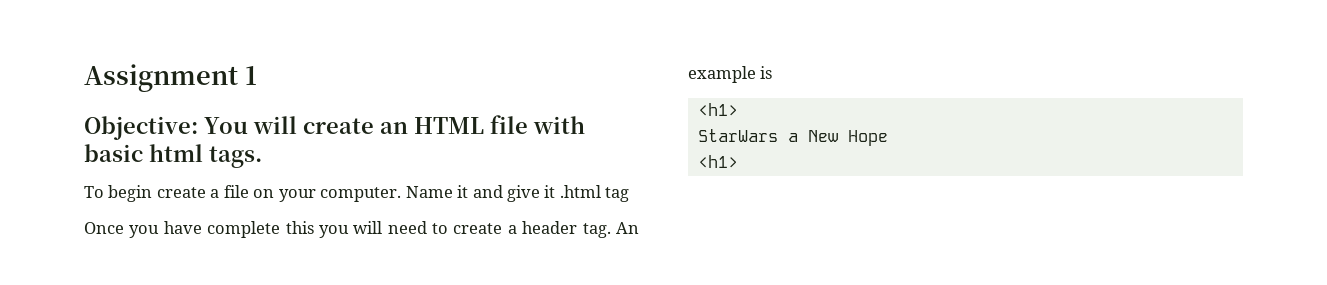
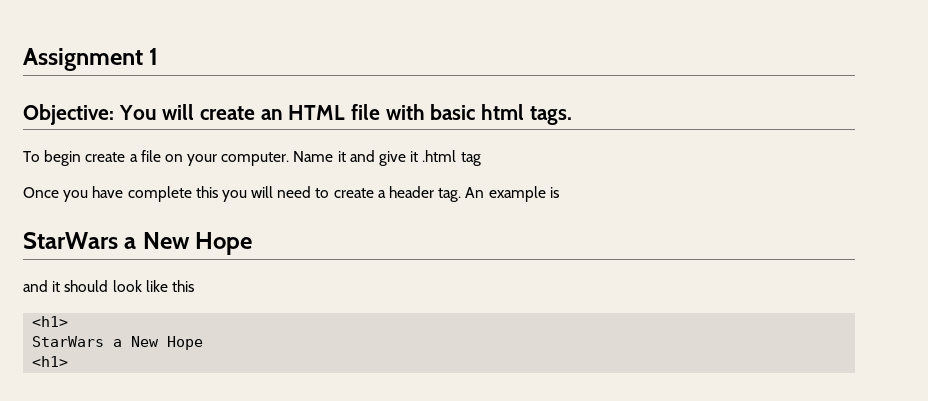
(773, 72) none -> [23,232,253,255] [23,280,194,292] // StarWars a New Hope // and it should look like this

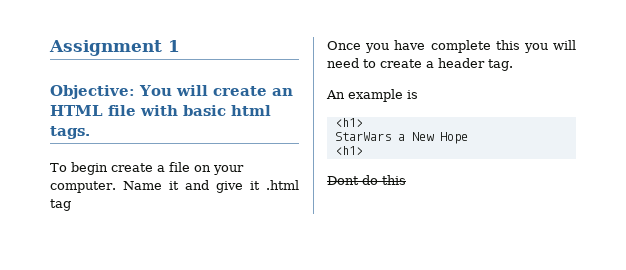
(462, 195) none -> (513, 65) //
[23,232,253,255] [23,280,194,292] // StarWars a New Hope // and it should look like this -> (418, 94) none
(69, 361) none -> [327,175,406,185] // Dont do this

